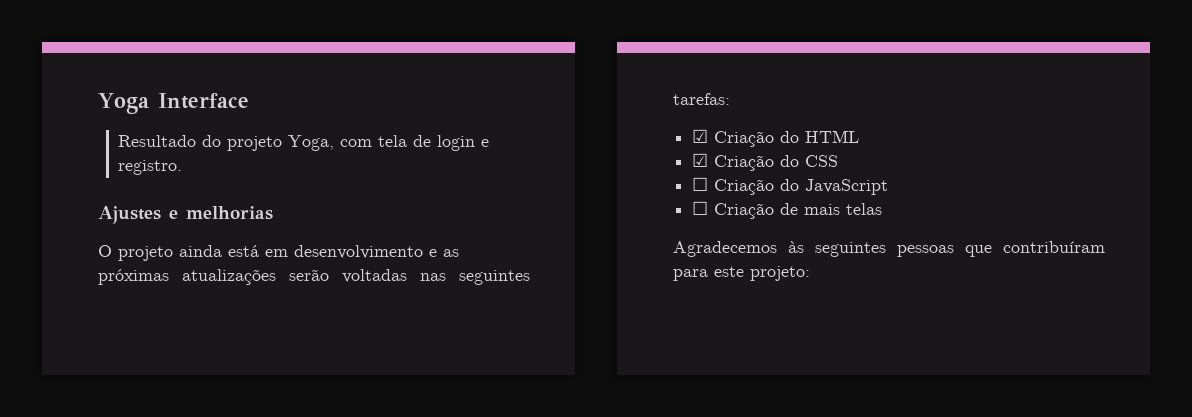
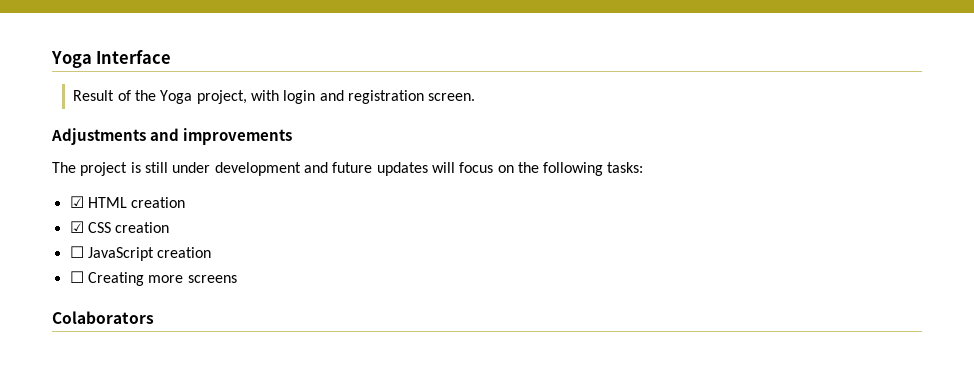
[118,135,490,151] [118,160,183,175] [98,206,273,224] [98,245,459,261] [98,269,530,285] [673,93,730,105] [692,129,800,147] Resultado do projeto Yoga, com tela de login e registro. // Ajustes e melhorias // O projeto ainda está em desenvolvimento e as próximas atualizações serão voltadas nas seguintes tarefas: // ☑ Criação do -> [73,90,476,104] [51,128,293,145] [52,162,644,176] [69,196,84,208] Result of the Yoga project, with login and registration screen. // Adjustments and improvements // The project is still under development and future updates will focus on the following tasks: // ☑
[692,153,800,171] // ☑ Criação do -> [131,197,186,208] [69,221,84,233] creation // ☑
[692,177,800,195] // ☐ Criação do -> [115,222,170,233] [69,246,84,258] creation // ☐
[692,201,883,219] [673,241,1105,257] [673,266,810,281] // ☐ Criação de mais telas // Agradecemos às seguintes pessoas que contribuíram para este projeto: -> [157,247,212,258] [69,271,237,286] [52,311,154,324] creation // ☐ Creating more screens // Colaborators

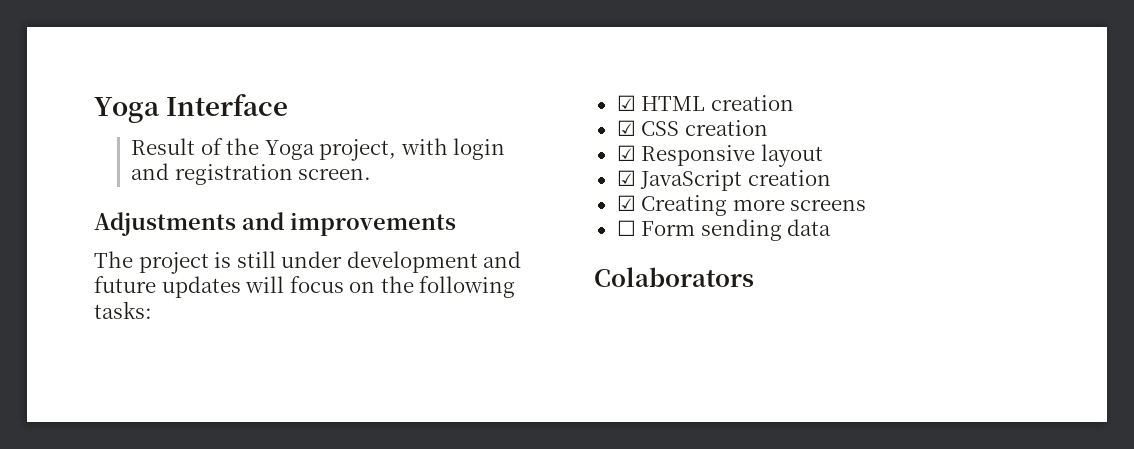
[69,246,84,258] ☐ -> [616,144,823,167] [616,170,636,186] ☑ Responsive layout // ☑
[69,271,84,283] ☐ -> [616,195,636,211] ☑
(237, 279) none -> [616,219,832,241] // ☐ Form sending data

